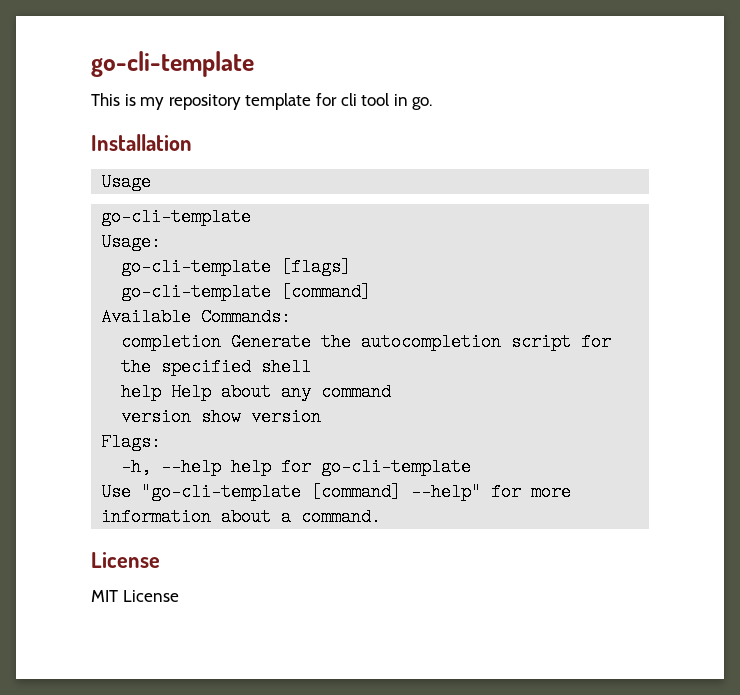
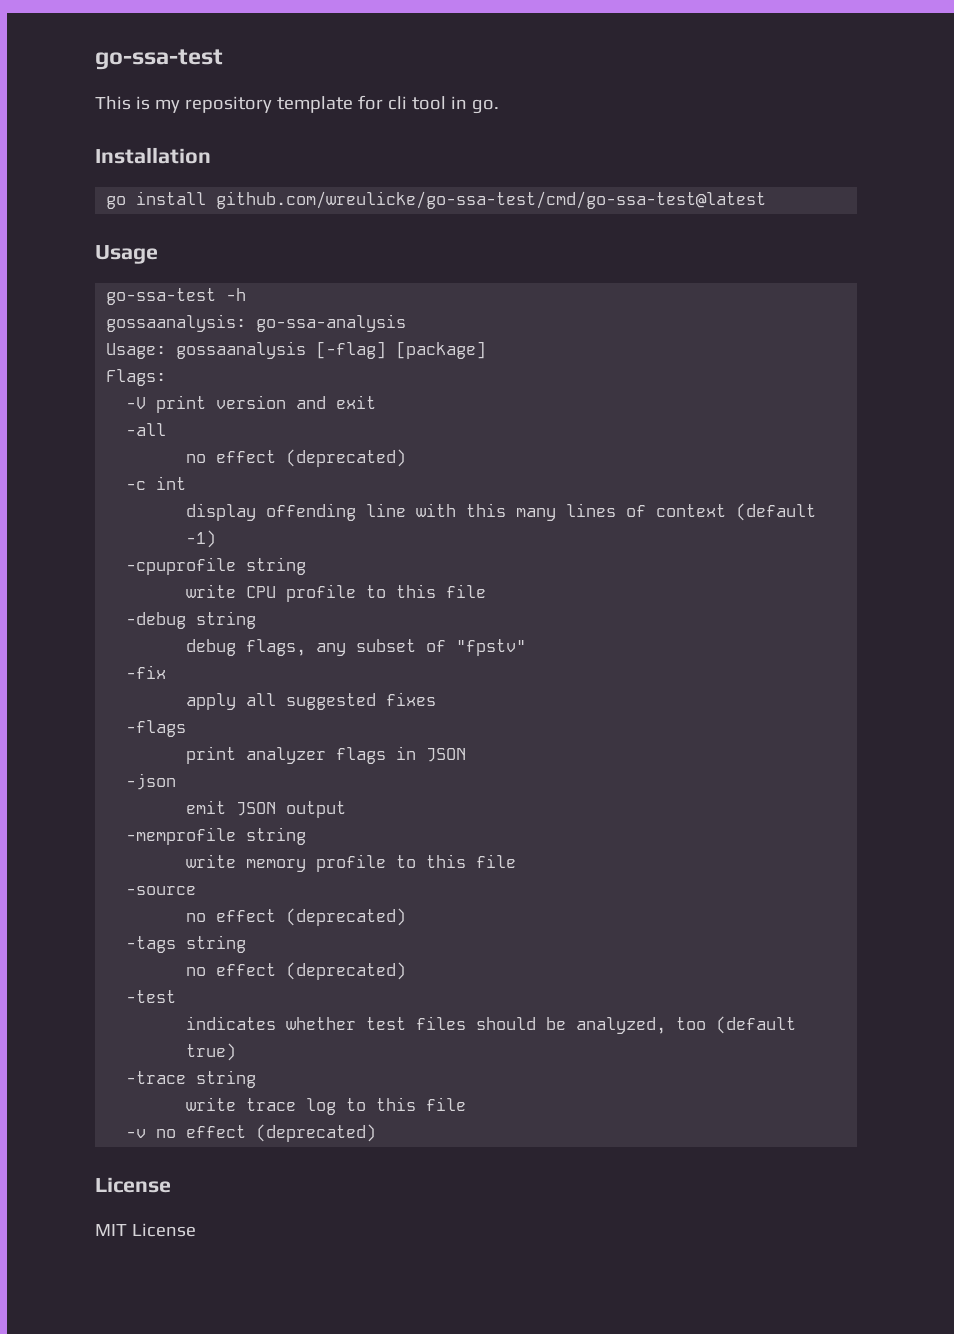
[91,51,254,77] go-cli-template -> [95,49,223,70] go-ssa-test
[101,173,152,191] [101,208,252,226] [101,233,162,251] [121,258,352,276] [121,283,372,301] [101,308,292,326] [121,333,612,351] [121,358,312,376] [121,383,392,401] [121,408,322,426] [101,433,162,451] [121,458,472,476] [101,483,572,501] [101,508,382,526] Usage // go-cli-template // Usage: // go-cli-template [flags] // go-cli-template [command] // Available Commands: // completion Generate the autocompletion script for the specified shell // help Help about any command // version show version // Flags: // -h, --help help for go-cli-template // Use "go-cli-template [command] --help" for more information about a command. -> [106,191,767,209] [95,245,158,264] [106,288,247,305] [106,314,407,332] [106,341,487,359] [106,369,167,386] [126,395,377,413] [126,423,167,436] [186,449,407,467] [126,476,187,490] [186,503,817,521] [186,530,217,548] [126,557,307,575] [186,584,487,602] [126,611,257,629] [186,639,527,656] [126,665,167,679] [186,692,437,710] [126,720,187,737] [186,746,467,764] [126,773,177,790] [186,800,347,818] [126,827,307,845] [186,854,517,872] [126,886,197,895] [186,908,407,926] [126,935,247,953] [186,962,407,980] [126,990,177,1003] [186,1016,797,1034] [186,1043,237,1061] [126,1070,257,1088] [186,1097,467,1115] [126,1124,377,1142] go install github.com/wreulicke/go-ssa-test/cmd/go-ssa-test@latest // Usage // go-ssa-test -h // gossaanalysis: go-ssa-analysis // Usage: gossaanalysis [-flag] [package] // Flags: // -V print version and exit // -all // no effect (deprecated) // -c int // display offending line with this many lines of context (default -1) // -cpuprofile string // write CPU profile to this file // -debug string // debug flags, any subset of "fpstv" // -fix // apply all suggested fixes // -flags // print analyzer flags in JSON // -json // emit JSON output // -memprofile string // write memory profile to this file // -source // no effect (deprecated) // -tags string // no effect (deprecated) // -test // indicates whether test files should be analyzed, too (default true) // -trace string // write trace log to this file // -v no effect (deprecated)

